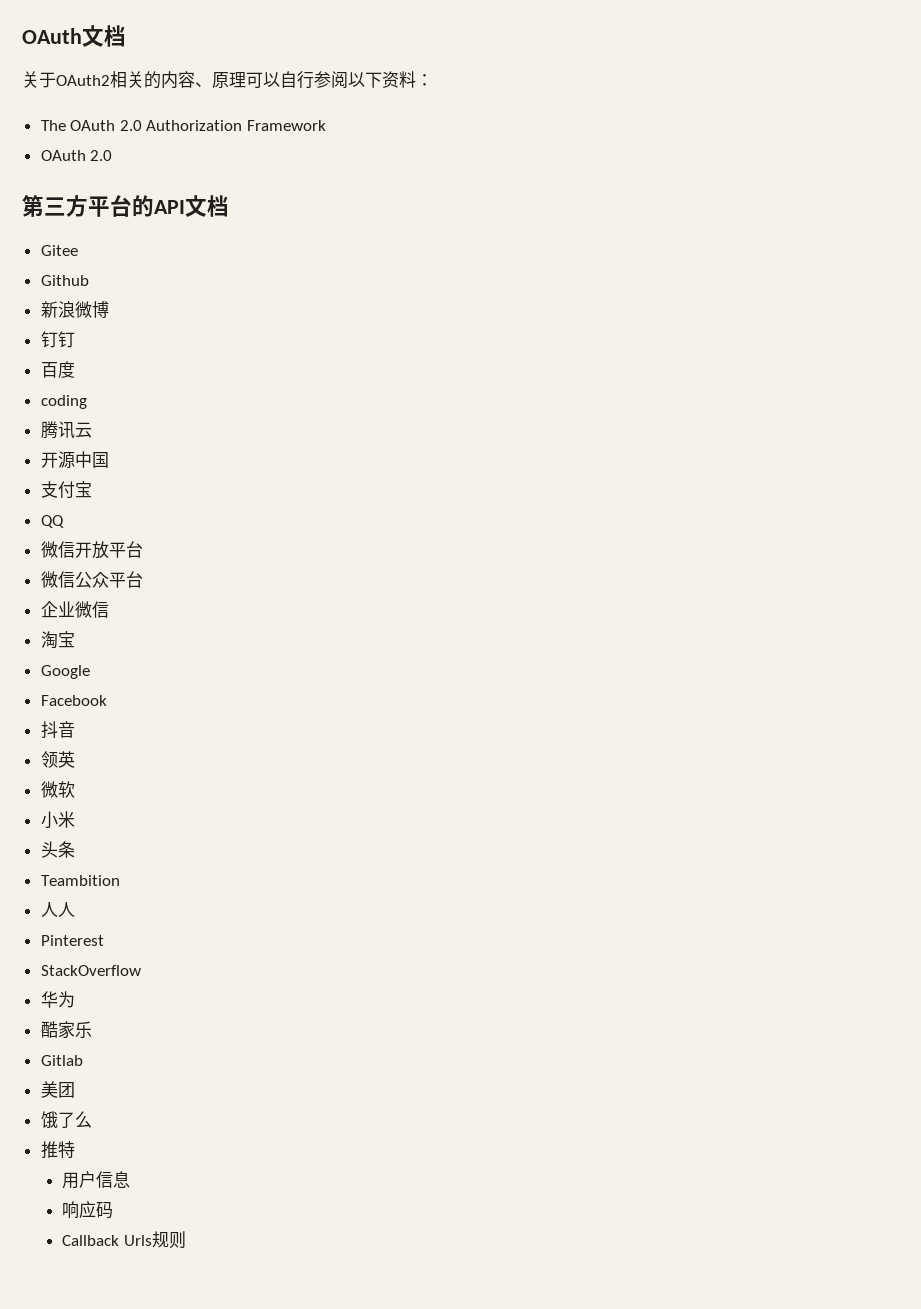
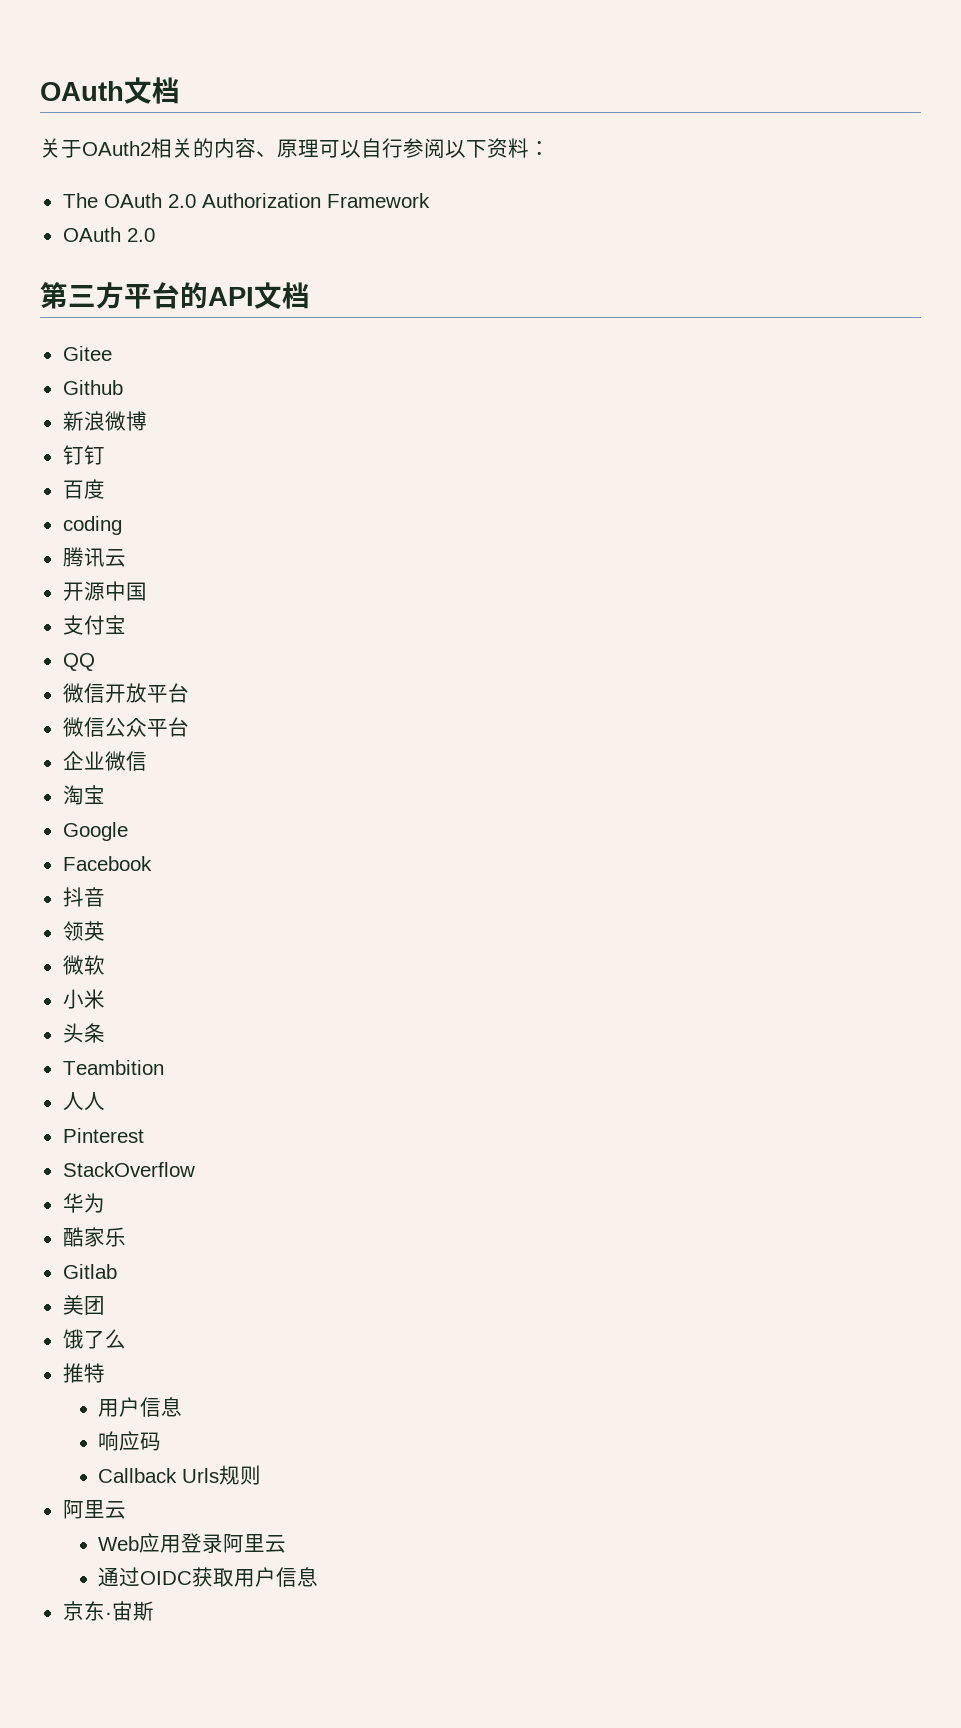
(186, 1240) none -> [62,1499,126,1519] [97,1533,286,1553] [97,1567,318,1587] [62,1601,154,1621] // 阿里云 // Web应用登录阿里云 // 通过OIDC获取用户信息 // 京东·宙斯

